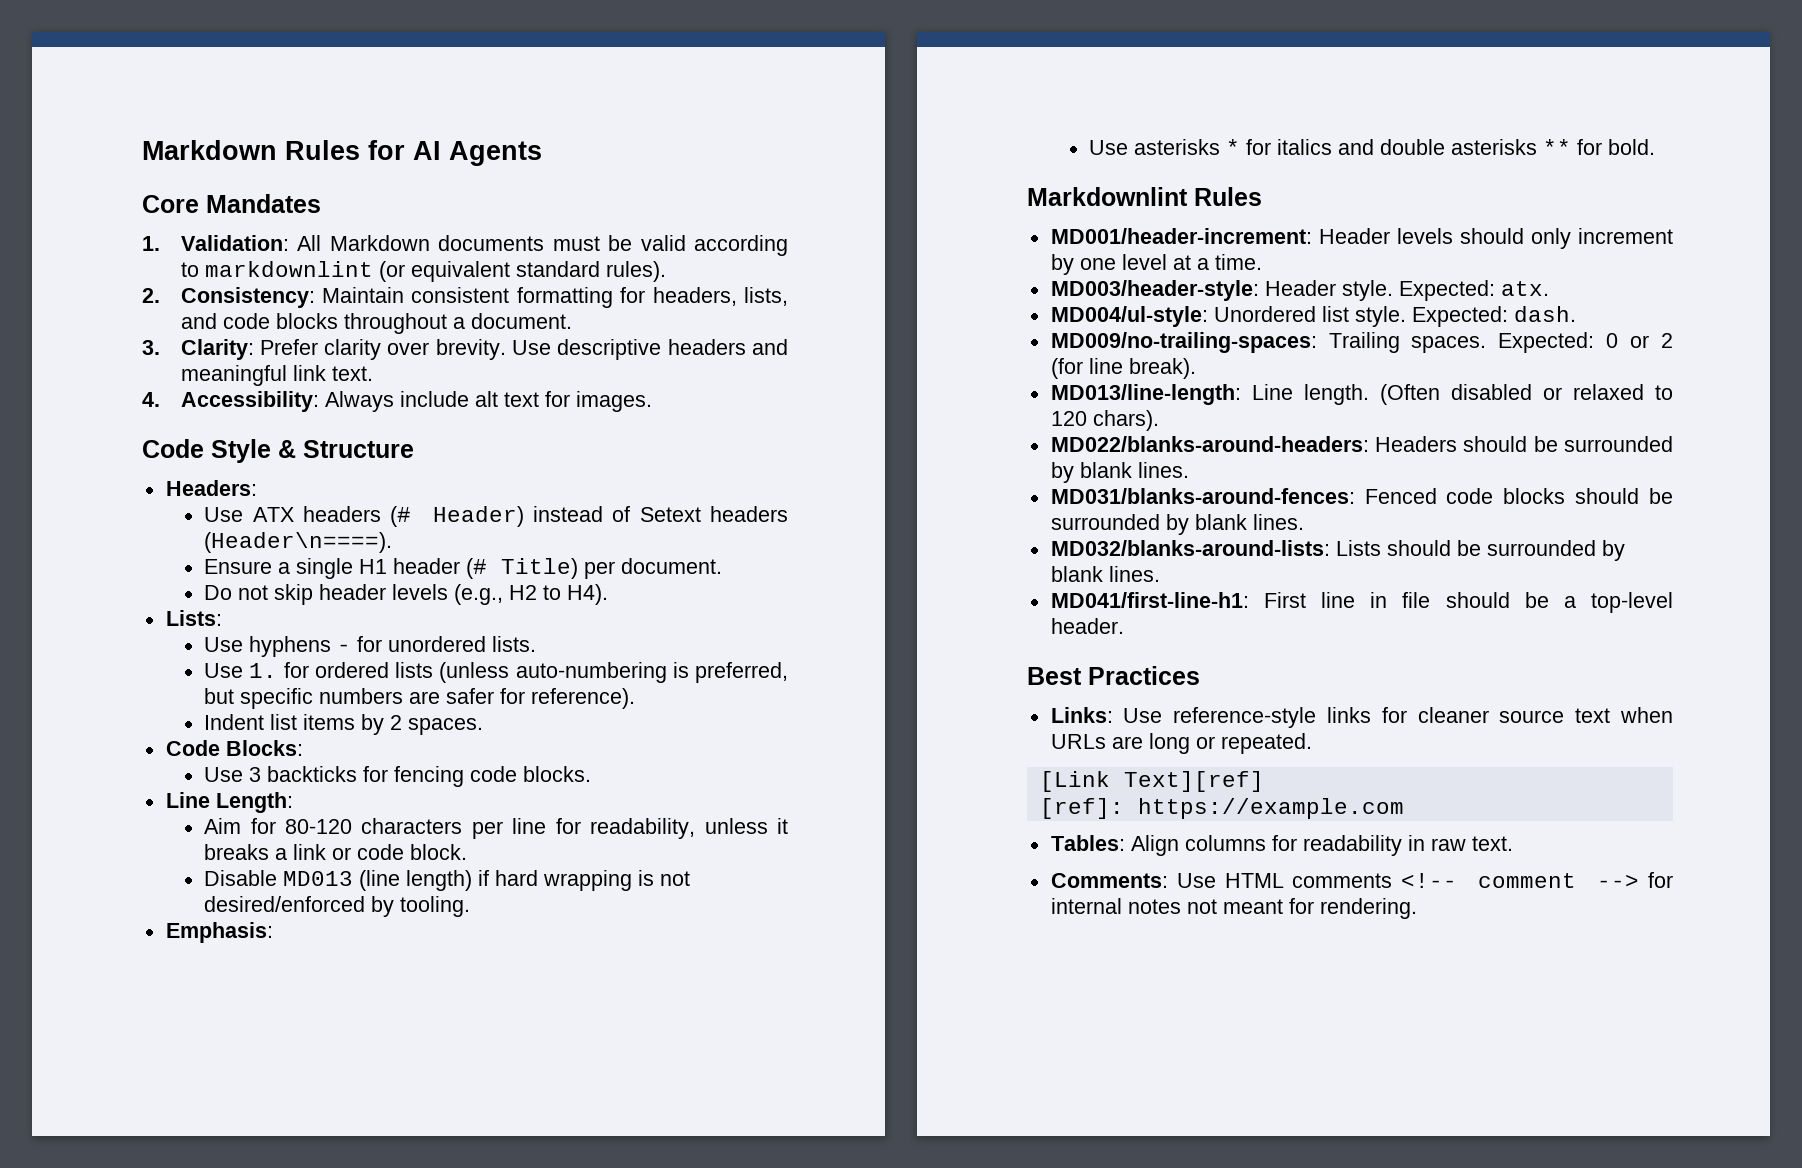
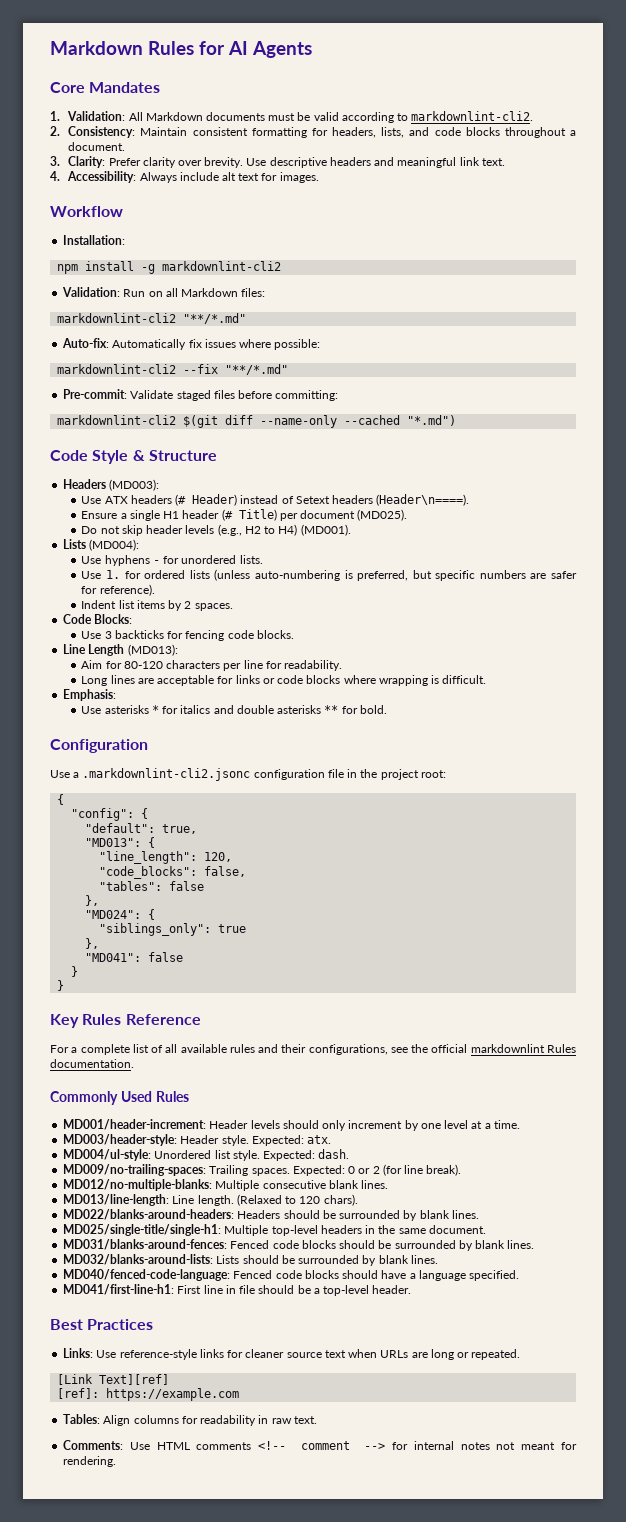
[204,261,666,282] markdownlint (or equivalent standard rules). -> [411,111,534,121] markdownlint-cli2.
(652, 401) none -> [50,206,123,217] [63,235,126,245] [57,261,282,274] [62,287,266,297] [57,313,247,324] [62,338,321,350] [57,364,289,375] [63,389,339,401] [57,415,457,428] // Workflow // Installation: // npm install -g markdownlint-cli2 // Validation: Run on all Markdown files: // markdownlint-cli2 "**/*.md" // Auto-fix: Automatically fix issues where possible: // markdownlint-cli2 --fix "**/*.md" // Pre-commit: Validate staged files before committing: // markdownlint-cli2 $(git diff --name-only --cached "*.md")
[165,480,257,496] Headers: -> [63,479,160,491] Headers (MD003):
[621,558,723,574] document. -> [300,509,408,521] document (MD025).
[567,584,609,605] [165,610,222,626] H4). // Lists: -> [278,524,351,536] [63,539,140,551] H4) (MD001). // Lists (MD004):
[215,792,293,813] Length: -> [88,644,178,656] Length (MD013):
[590,818,788,839] [204,844,468,860] [204,870,691,891] [204,896,471,917] readability, unless it breaks a link or code block. // Disable MD013 (line length) if hard wrapping is not desired/enforced by tooling. -> [284,660,343,671] [81,675,487,686] readability. // Long lines are acceptable for links or code blocks where wrapping is difficult.
[1027,187,1188,206] Markdownlint -> [50,739,148,753] [50,768,446,781] [57,794,65,805] [71,808,149,821] [85,823,198,834] [85,837,156,848] [99,851,233,864] [99,866,247,879] [99,881,205,891] [85,895,100,906] [85,909,156,920] [99,923,247,936] [85,938,100,949] [85,952,184,962] [71,966,79,977] [57,980,65,991] [50,1014,201,1028] [50,1044,576,1055] [50,1059,134,1068] [50,1091,152,1105] Configuration // Use a .markdownlint-cli2.jsonc configuration file in the project root: // { // "config": { // "default": true, // "MD013": { // "line_length": 120, // "code_blocks": false, // "tables": false // }, // "MD024": { // "siblings_only": true // }, // "MD041": false // } // } // Key Rules Reference // For a complete list of all available rules and their configurations, see the official markdownlint Rules documentation. // Commonly Used
(1196, 368) none -> [63,1179,389,1191] // MD012/no-multiple-blanks: Multiple consecutive blank lines.
[1379,384,1644,405] (Often disabled or relaxed -> [236,1194,282,1206] (Relaxed
(1189, 470) none -> [63,1224,486,1236] // MD025/single-title/single-h1: Multiple top-level headers in the same document.
(1160, 574) none -> [63,1269,520,1281] // MD040/fenced-code-language: Fenced code blocks should have a language specified.

